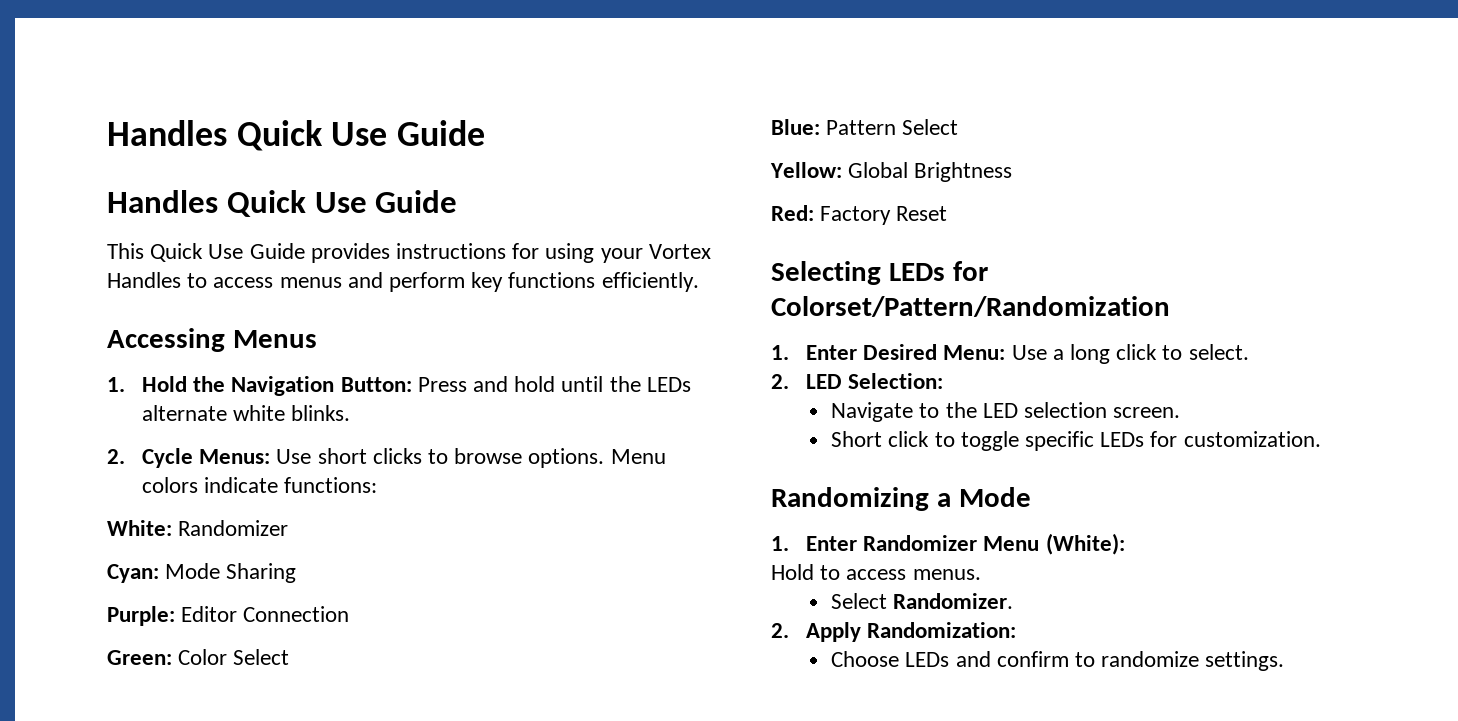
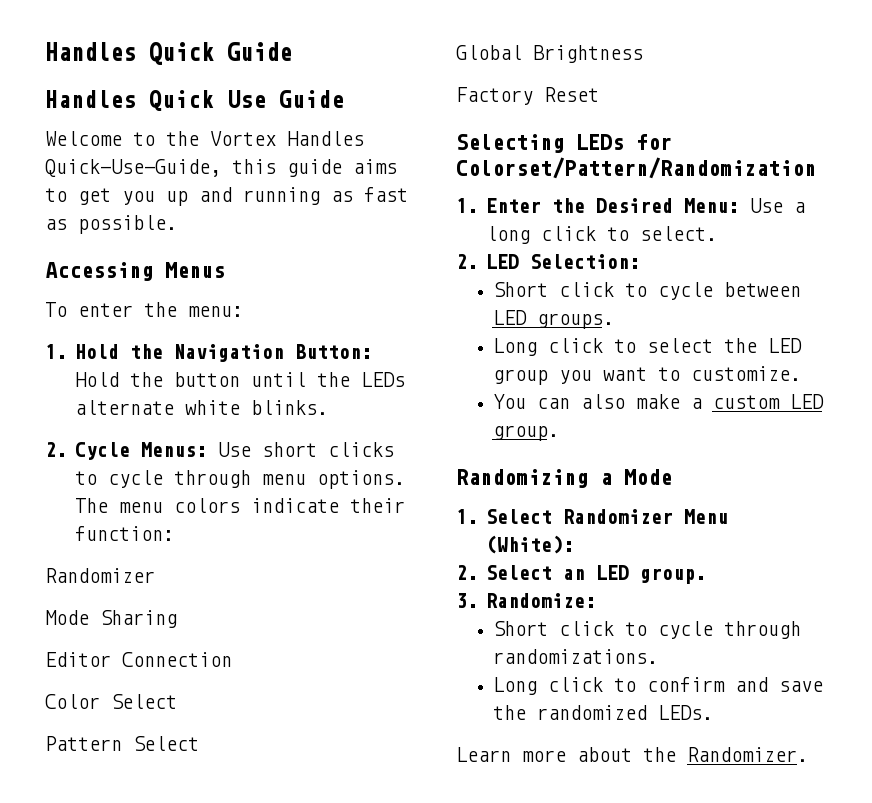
[107,120,388,151] Handles Quick Use -> [45,42,214,65] Handles Quick
[107,243,711,263] [107,272,699,292] [107,328,317,352] This Quick Use Guide provides instructions for using your Vortex Handles to access menus and perform key functions efficiently. // Accessing Menus -> [45,131,364,146] [45,159,397,177] [45,187,408,206] [45,215,177,234] [45,262,225,281] [45,302,243,317] Welcome to the Vortex Handles Quick-Use-Guide, this guide aims to get you up and running as fast as possible. // Accessing Menus // To enter the menu:
[417,376,556,392] Press and hold -> [75,372,241,387] Hold the button
[454,448,666,468] [141,477,378,493] [107,520,172,536] browse options. Menu colors indicate functions: // White: -> [108,470,406,489] [75,498,406,513] [75,526,175,541] cycle through menu options. The menu colors indicate their function: //
[107,564,159,583] Cyan: -> (155, 575) none
[107,606,175,626] Purple: -> (177, 619) none
[107,650,172,665] Green: -> (232, 659) none
[771,119,820,135] Blue: -> (177, 701) none
[770,162,842,178] Yellow: -> (199, 743) none
[771,205,814,221] Red: -> (643, 54) none
(857, 352) none -> [552,198,586,213] the
[831,402,1181,422] [831,431,1321,451] Navigate to the LED selection screen. // Short click to toggle specific LEDs for customization. -> [492,282,801,300] [492,310,614,329] [492,338,802,356] [492,366,801,385] [492,394,824,409] [492,425,559,441] Short click to cycle between LED groups. // Long click to select the LED group you want to customize. // You can also make a custom LED group.
[805,536,857,551] Enter -> [486,509,553,524] Select
[771,564,981,580] [831,593,1014,609] [771,622,1017,642] [831,651,1285,671] Hold to access menus. // Select Randomizer. // 2. Apply Randomization: // Choose LEDs and confirm to randomize settings. -> [456,565,707,584] [456,593,597,608] [492,621,801,639] [492,649,658,664] [492,677,823,695] [492,705,713,720] [456,747,808,762] 2. Select an LED group. // 3. Randomize: // Short click to cycle through randomizations. // Long click to confirm and save the randomized LEDs. // Learn more about the Randomizer.

